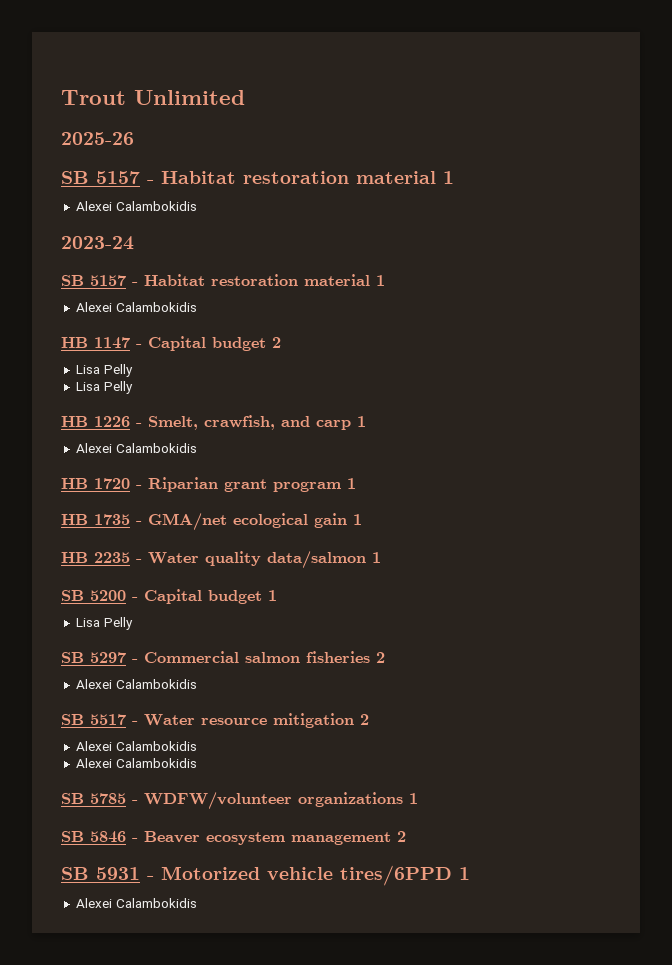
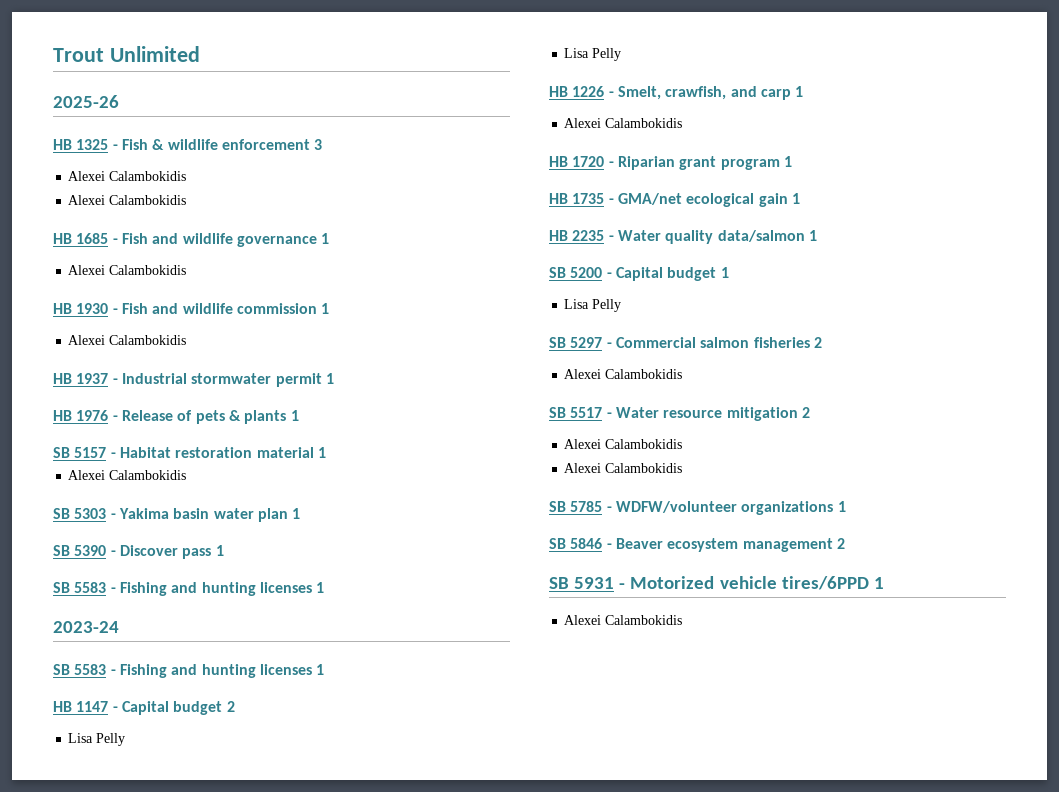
[61,171,454,184] [75,201,197,211] [61,236,134,250] [61,274,385,286] [75,302,197,312] // SB 5157 - Habitat restoration material 1 // Alexei Calambokidis // 2023-24 // SB 5157 - Habitat restoration material 1 // Alexei Calambokidis -> [53,139,323,150] [68,171,187,181] [68,195,187,205] [53,233,330,247] [68,265,187,275] [53,303,330,314] [68,335,187,345] [53,373,334,387] [53,410,299,424] [53,447,326,458] [68,470,187,480] [53,508,301,522] [53,545,224,559] [53,582,325,596] [53,621,119,633] [53,664,325,678] // HB 1325 - Fish & wildlife enforcement 3 // Alexei Calambokidis // Alexei Calambokidis // HB 1685 - Fish and wildlife governance 1 // Alexei Calambokidis // HB 1930 - Fish and wildlife commission 1 // Alexei Calambokidis // HB 1937 - Industrial stormwater permit 1 // HB 1976 - Release of pets & plants 1 // SB 5157 - Habitat restoration material 1 // Alexei Calambokidis // SB 5303 - Yakima basin water plan 1 // SB 5390 - Discover pass 1 // SB 5583 - Fishing and hunting licenses 1 // 2023-24 // SB 5583 - Fishing and hunting licenses 1

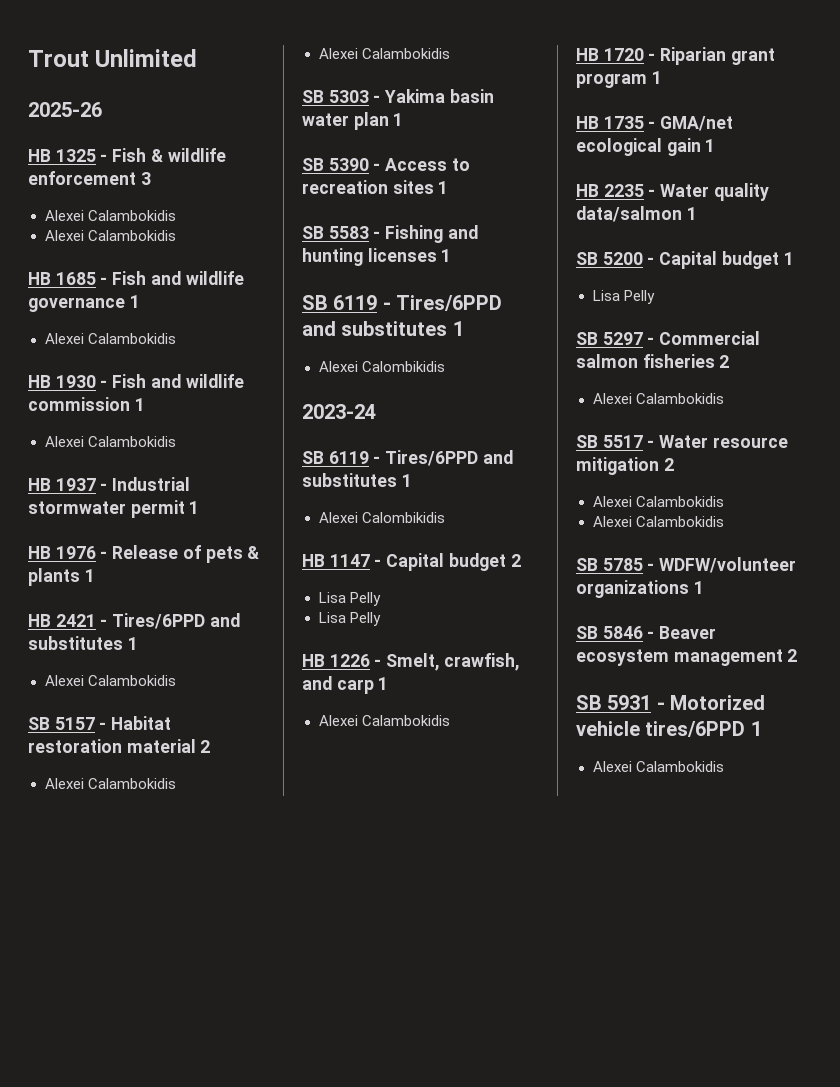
(299, 415) none -> [28,613,240,629] [28,636,138,650] [44,675,176,686] // HB 2421 - Tires/6PPD and substitutes 1 // Alexei Calambokidis
[317,447,326,458] 1 -> [200,740,211,753] [44,778,176,789] 2 // Alexei Calambokidis
[119,545,212,559] Discover pass -> [385,158,470,171] [302,180,434,194] Access to recreation sites
[53,621,119,633] [53,664,325,678] 2023-24 // SB 5583 - Fishing and hunting licenses 1 -> [302,295,503,311] [302,321,464,336] [318,361,445,372] [302,404,376,419] [302,450,513,466] [302,473,412,487] [318,512,445,523] SB 6119 - Tires/6PPD and substitutes 1 // Alexei Calombikidis // 2023-24 // SB 6119 - Tires/6PPD and substitutes 1 // Alexei Calombikidis

